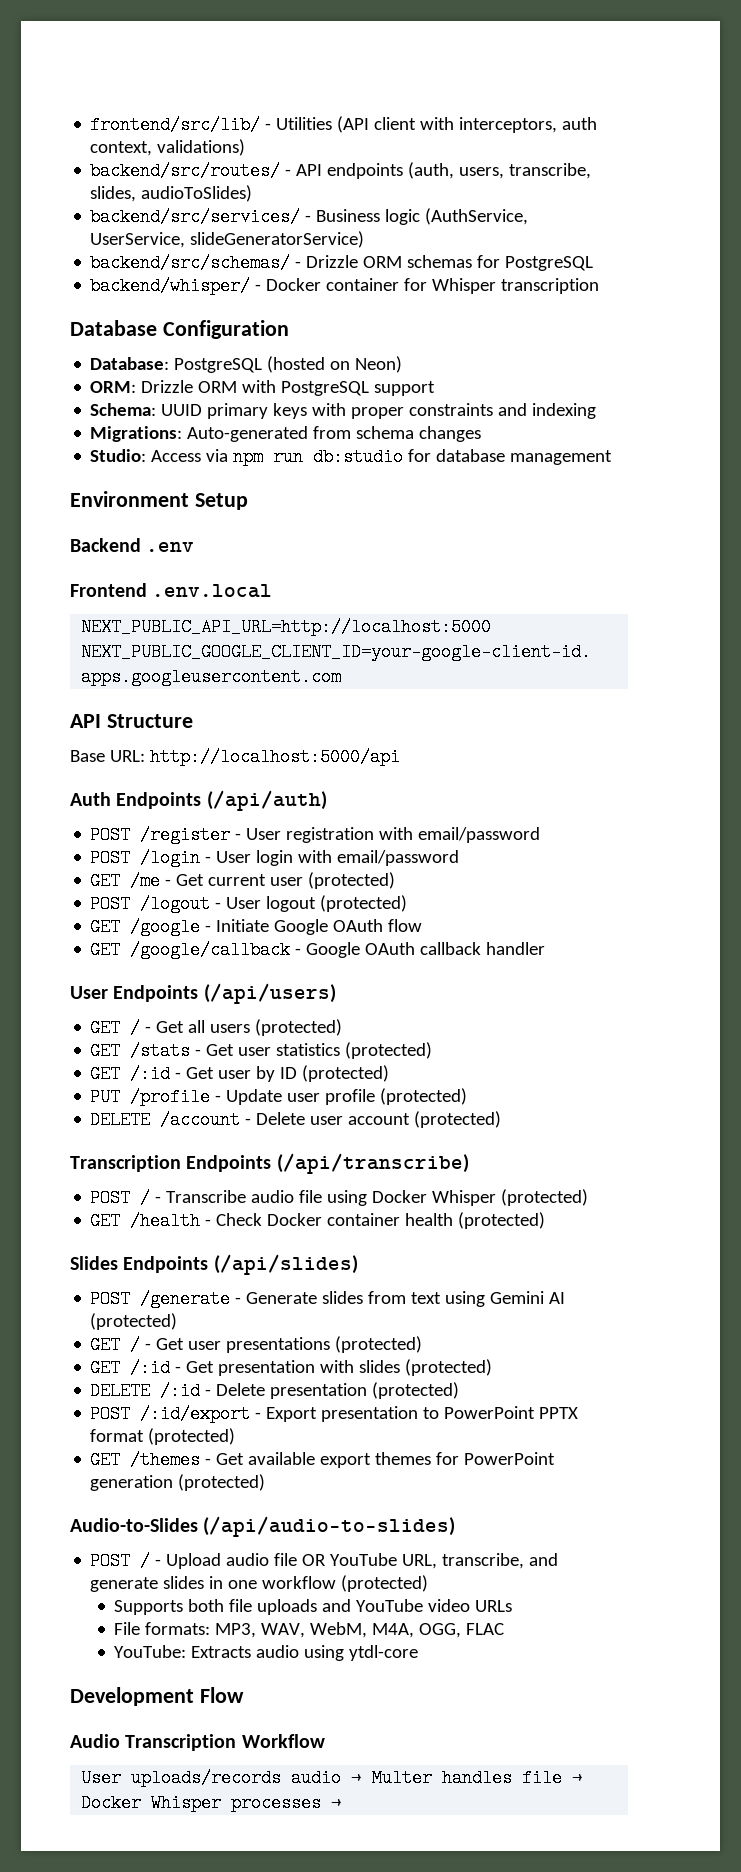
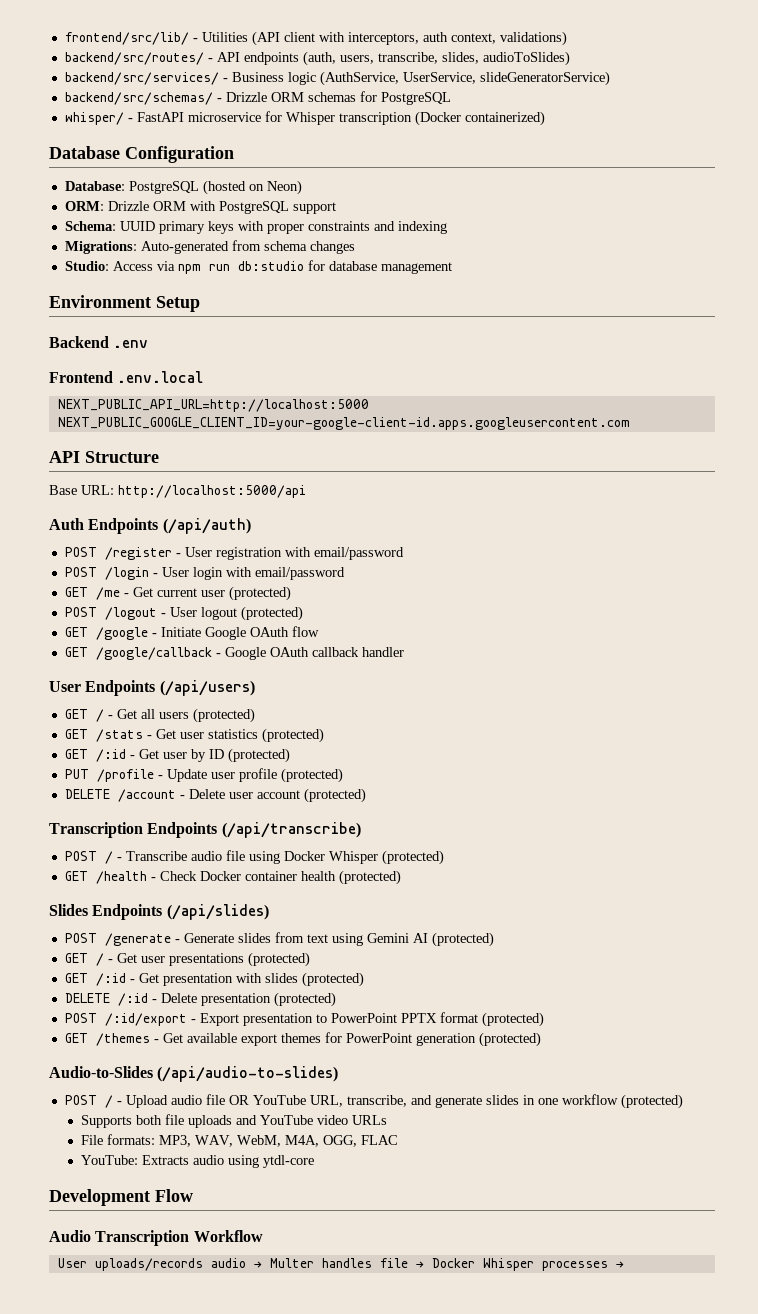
[90,277,400,295] backend/whisper/ - Docker container -> [64,112,261,125] whisper/ - FastAPI microservice
(600, 286) none -> [414,111,545,126] (Docker containerized)

